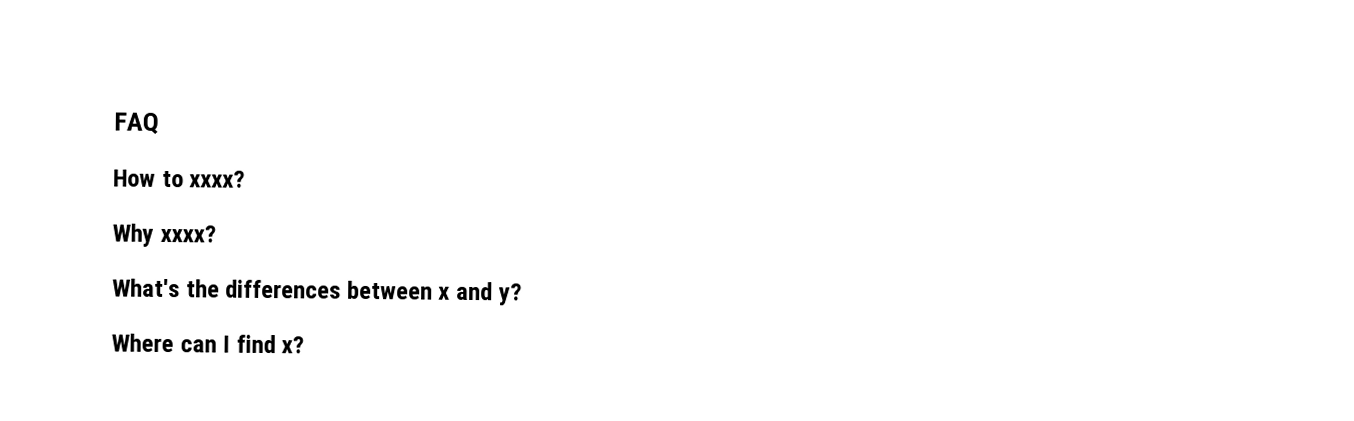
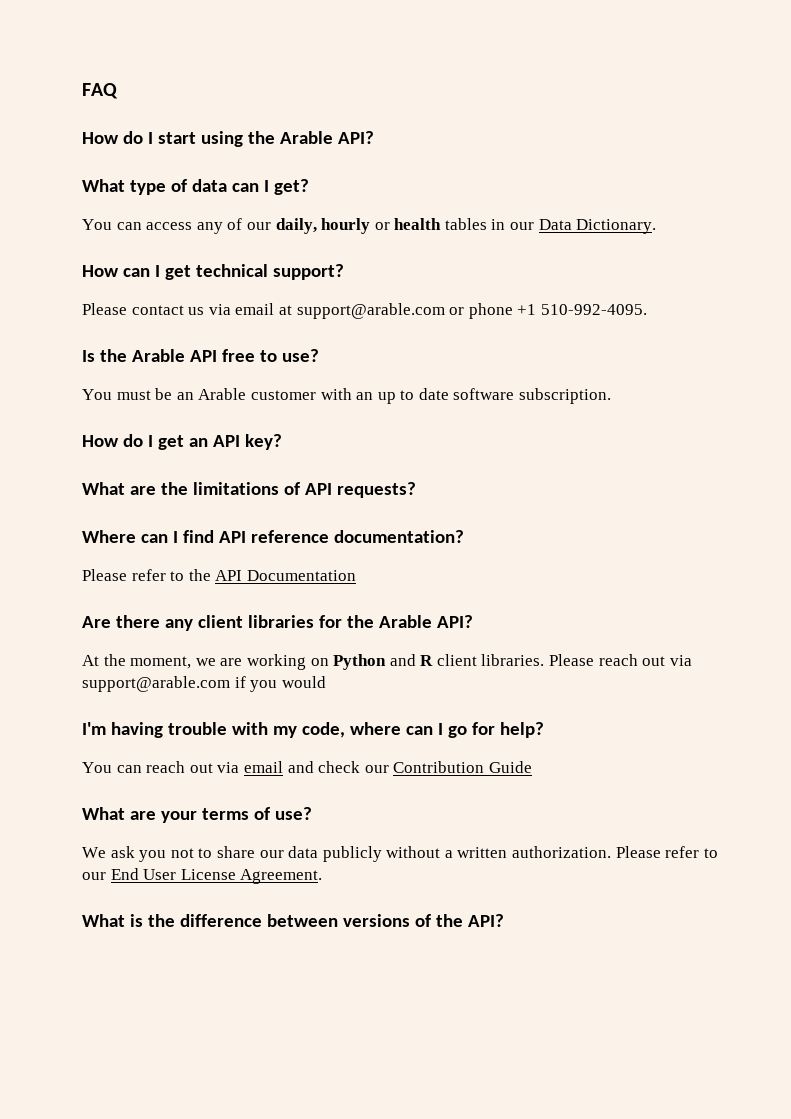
[161,170,246,188] [112,223,216,247] [112,278,522,306] [111,333,305,354] to xxxx? // Why xxxx? // What's the differences between x and y? // Where can I find x? -> [122,131,374,147] [82,179,309,195] [82,218,657,234] [82,264,344,280] [82,303,647,319] [82,349,319,362] [82,388,612,404] [82,434,282,450] [82,482,416,498] [82,530,464,543] [82,569,356,581] [82,615,473,631] [82,654,692,670] [82,676,326,692] [82,722,544,738] [82,761,532,773] [82,807,312,823] [82,846,718,862] [82,868,323,884] [82,914,504,927] do I start using the Arable API? // What type of data can I get? // You can access any of our daily, hourly or health tables in our Data Dictionary. // How can I get technical support? // Please contact us via email at support@arable.com or phone +1 510-992-4095. // Is the Arable API free to use? // You must be an Arable customer with an up to date software subscription. // How do I get an API key? // What are the limitations of API requests? // Where can I find API reference documentation? // Please refer to the API Documentation // Are there any client libraries for the Arable API? // At the moment, we are working on Python and R client libraries. Please reach out via support@arable.com if you would // I'm having trouble with my code, where can I go for help? // You can reach out via email and check our Contribution Guide // What are your terms of use? // We ask you not to share our data publicly without a written authorization. Please refer to our End User License Agreement. // What is the difference between versions of the API?

